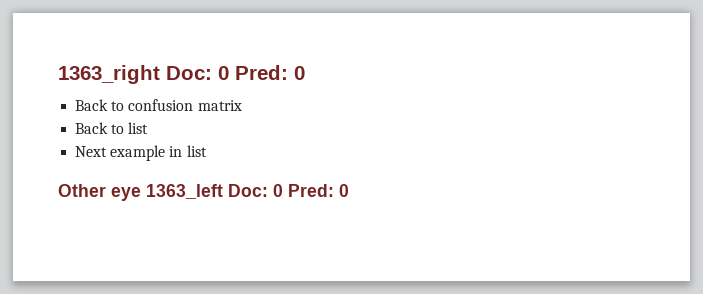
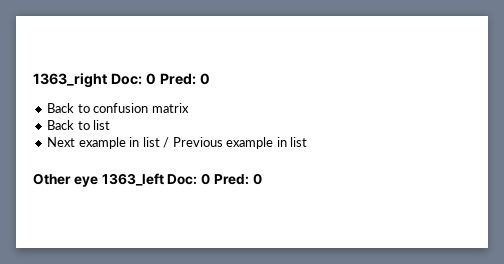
(207, 151) none -> [163,137,308,149] / Previous example in list

